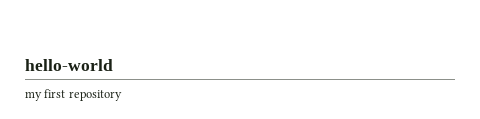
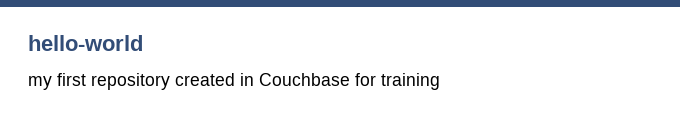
(122, 95) none -> [175,73,440,90] created in Couchbase for training

